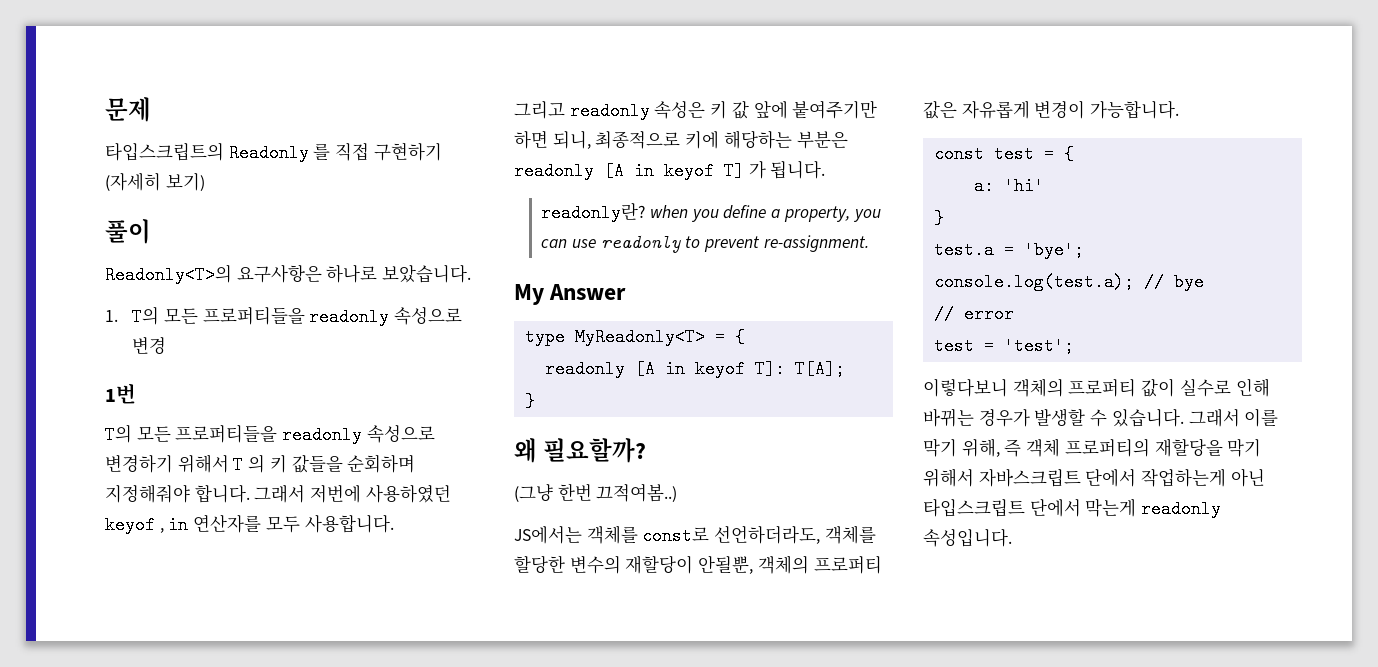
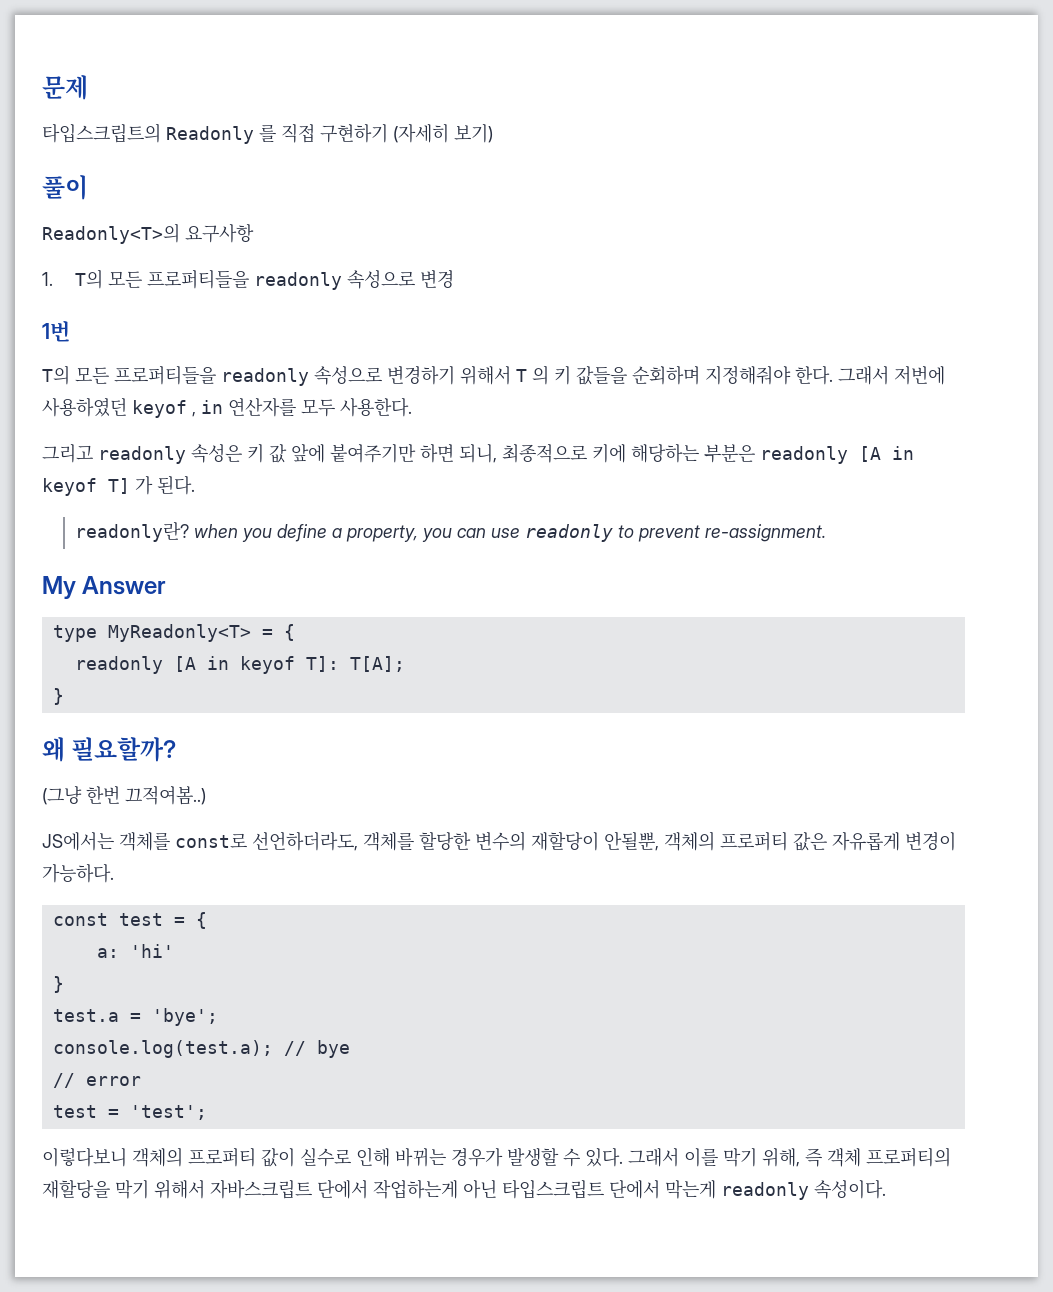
[236,264,472,283] 요구사항은 하나로 보았습니다. -> [185,224,254,243] 요구사항
[194,484,250,503] 합니다. -> [795,365,833,385] 한다.
[304,514,394,533] 사용합니다. -> [340,397,412,417] 사용한다.
[770,160,826,179] 됩니다. -> [157,475,195,495] 된다.
[1090,100,1180,119] 가능합니다. -> [42,863,114,883] 가능하다.
[1111,408,1184,427] 있습니다. -> [585,1147,623,1167] 있다.
[923,528,1012,547] 속성입니다. -> [814,1179,886,1199] 속성이다.

